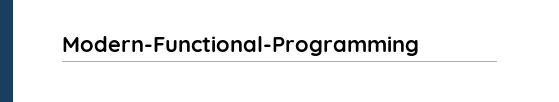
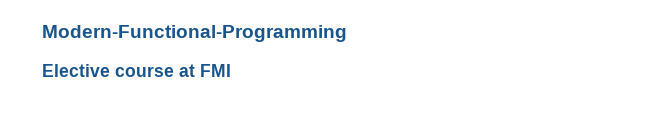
(419, 46) none -> [42,64,231,77] // Elective course at FMI

